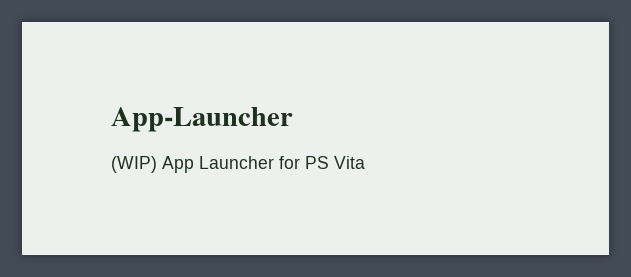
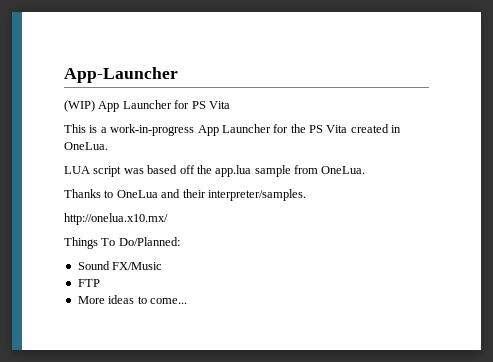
(365, 162) none -> [64,124,402,136] [64,142,108,150] [64,165,366,177] [64,189,306,201] [64,213,168,225] [64,237,180,249] [77,261,163,270] [77,279,100,287] [77,295,187,304] // This is a work-in-progress App Launcher for the PS Vita created in OneLua. // LUA script was based off the app.lua sample from OneLua. // Thanks to OneLua and their interpreter/samples. // http://onelua.x10.mx/ // Things To Do/Planned: // Sound FX/Music // FTP // More ideas to come...

